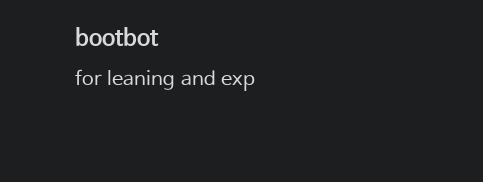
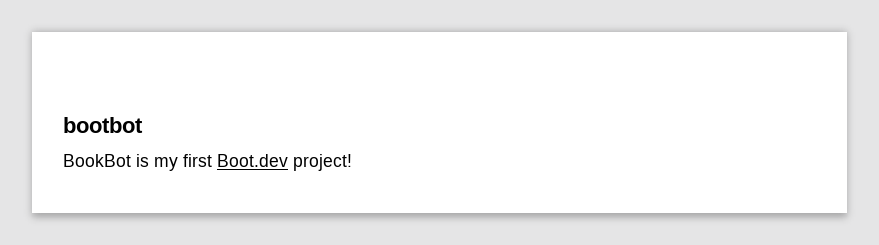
[75,69,255,91] for leaning and exp -> [63,154,352,171] BookBot is my first Boot.dev project!

